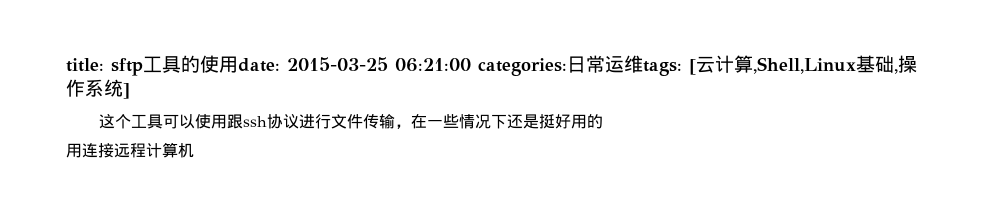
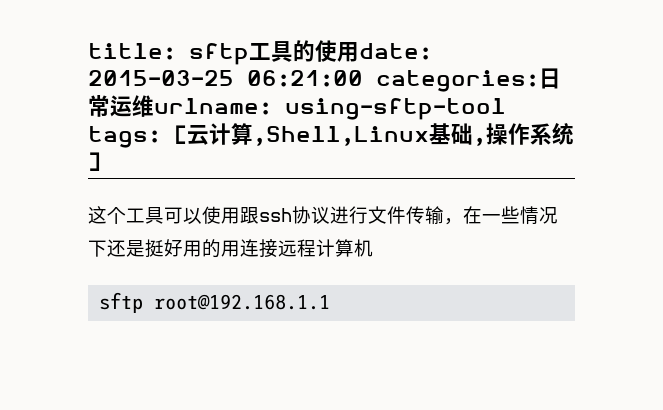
(643, 64) none -> [154,98,506,120] urlname: using-sftp-tool
(603, 121) // -> (221, 248) none
(194, 150) none -> [99,292,331,313] // sftp root@192.168.1.1

